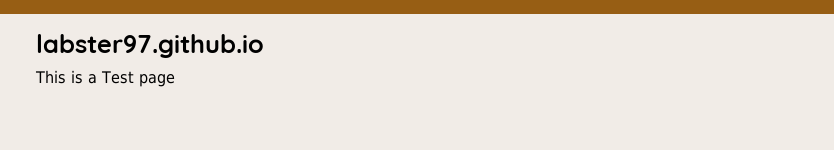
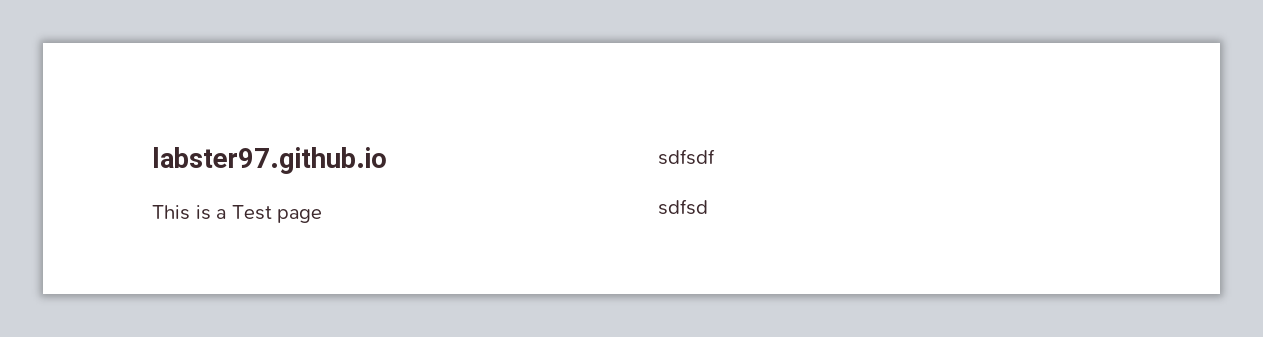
(175, 80) none -> [658,149,715,165] [658,199,708,215] // sdfsdf // sdfsd

